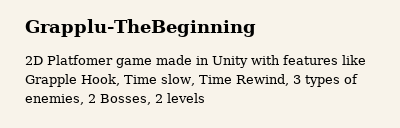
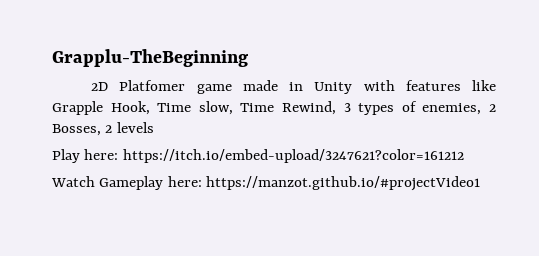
(205, 98) none -> [52,149,464,163] [51,176,481,191] // Play here: https://itch.io/embed-upload/3247621?color=161212 // Watch Gameplay here: https://manzot.github.io/#projectVideo1

